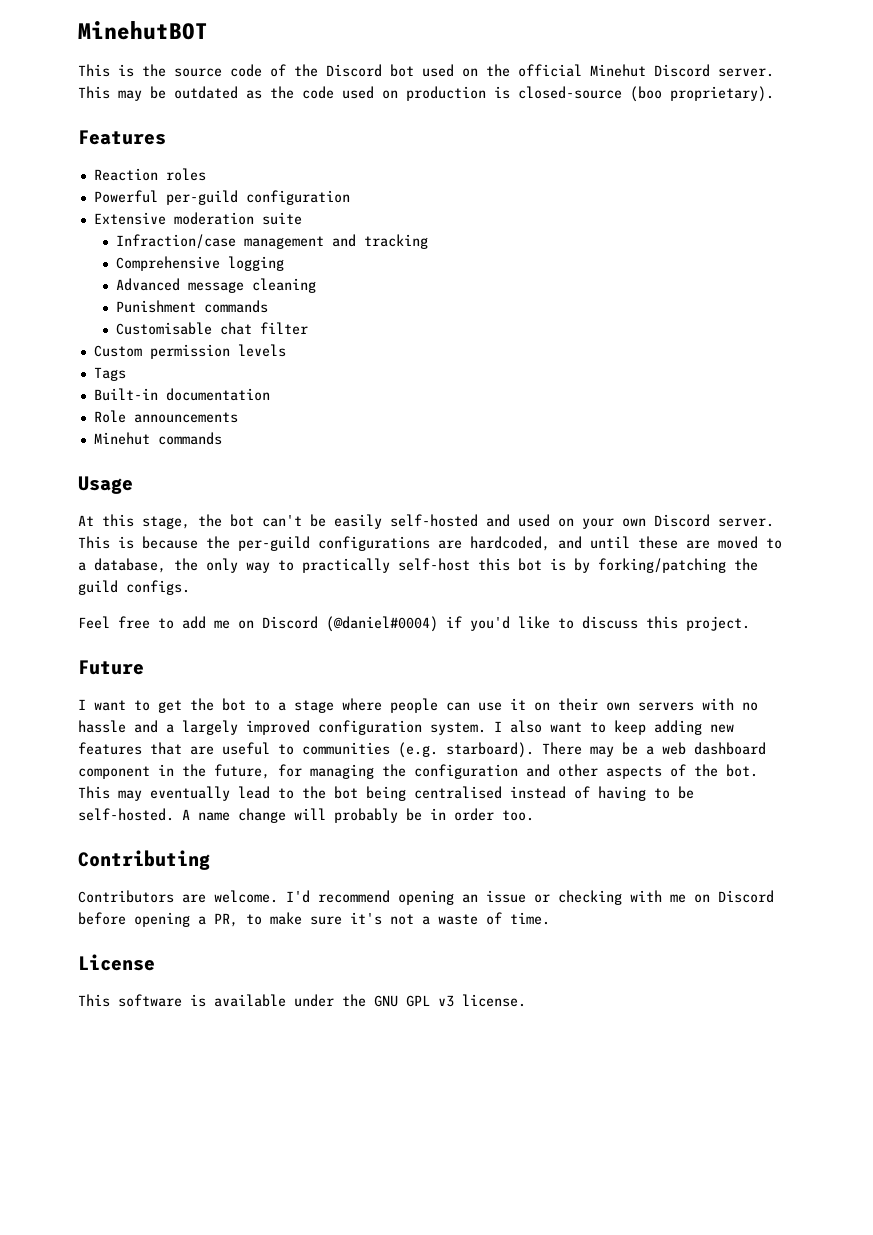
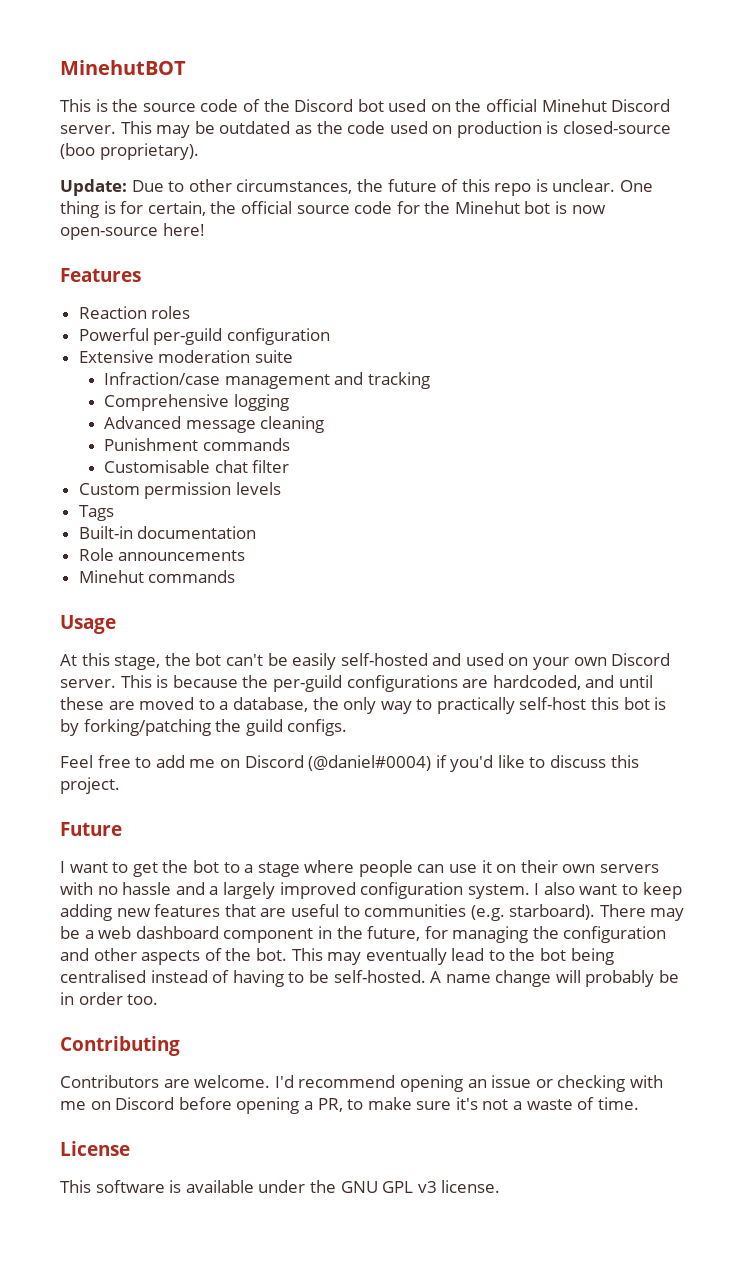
(774, 94) none -> [60,179,654,196] [60,201,606,218] [60,223,205,240] // Update: Due to other circumstances, the future of this repo is unclear. One thing is for certain, the official source code for the Minehut bot is now open-source here!

